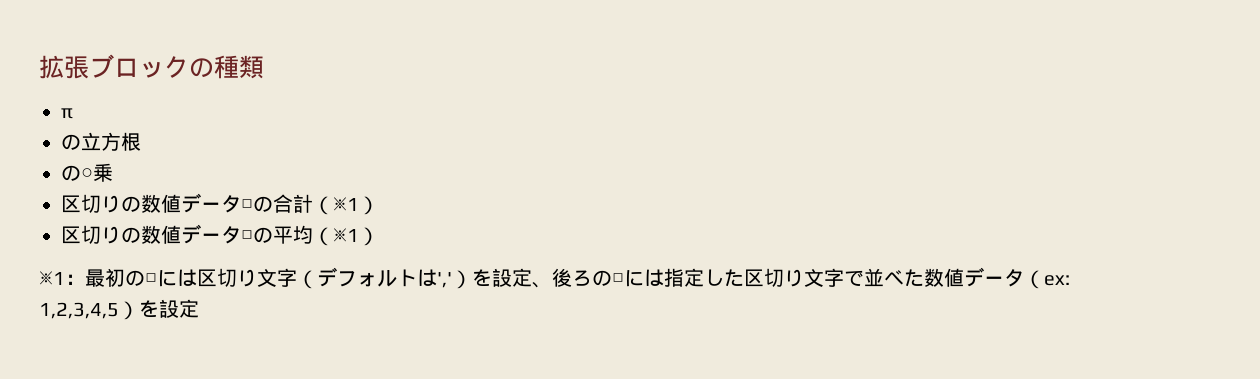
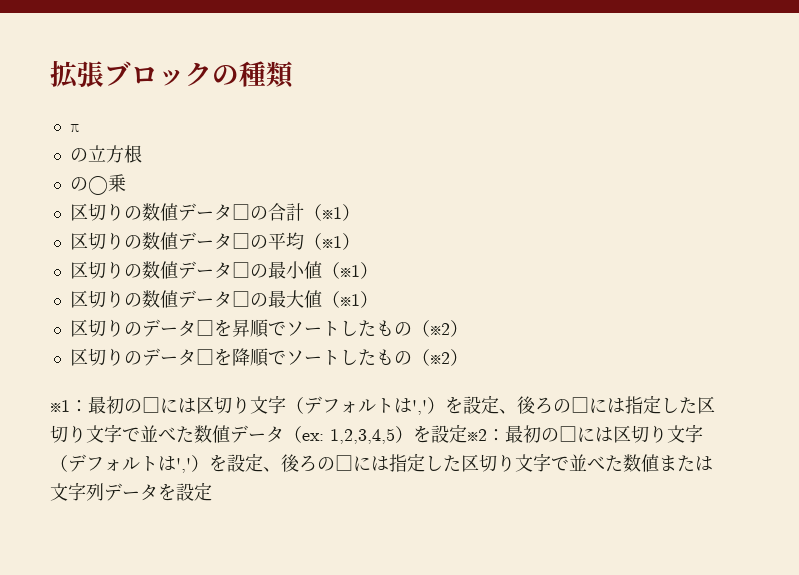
(379, 236) none -> [69,261,378,279] [69,290,378,308] [69,319,468,338] [69,348,468,367] // 区切りの数値データ□の最小値（※1） // 区切りの数値データ□の最大値（※1） // 区切りのデータ□を昇順でソートしたもの（※2） // 区切りのデータ□を降順でソートしたもの（※2）
(199, 308) none -> [467,424,703,443] [50,453,713,473] [50,482,212,501] ※2：最初の□には区切り文字（デフォルトは','）を設定、後ろの□には指定した区切り文字で並べた数値または文字列データを設定

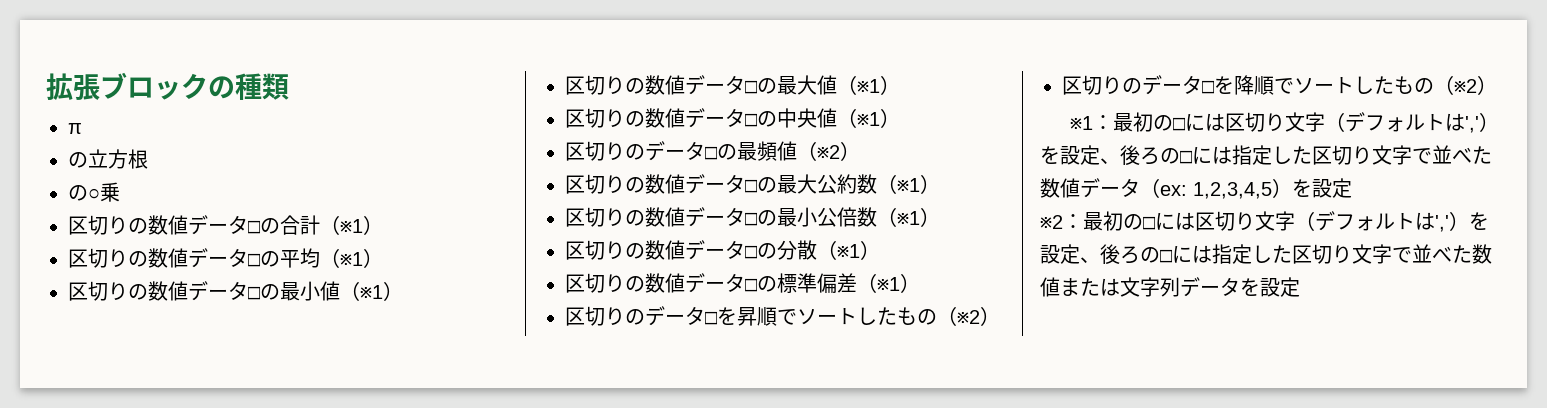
(378, 299) none -> [565,108,900,128] [565,141,860,161] [565,174,940,194] [565,207,940,227] [565,240,880,260] [565,273,920,294] // 区切りの数値データ□の中央値（※1） // 区切りのデータ□の最頻値（※2） // 区切りの数値データ□の最大公約数（※1） // 区切りの数値データ□の最小公倍数（※1） // 区切りの数値データ□の分散（※1） // 区切りの数値データ□の標準偏差（※1）
(467, 433) none -> (1352, 188) //

